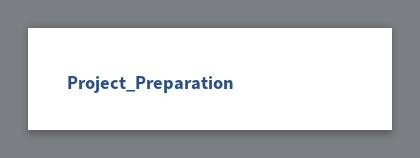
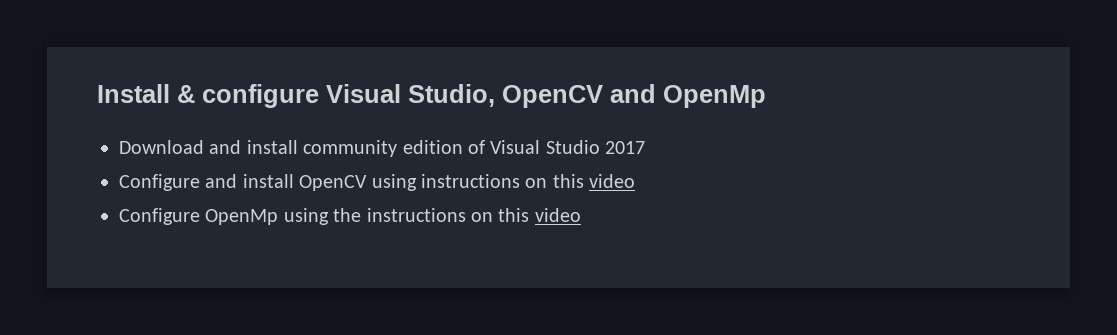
[67,76,234,93] Project_Preparation -> [97,84,766,108] [119,140,646,157] [119,174,636,191] [119,208,581,225] Install & configure Visual Studio, OpenCV and OpenMp // Download and install community edition of Visual Studio 2017 // Configure and install OpenCV using instructions on this video // Configure OpenMp using the instructions on this video

